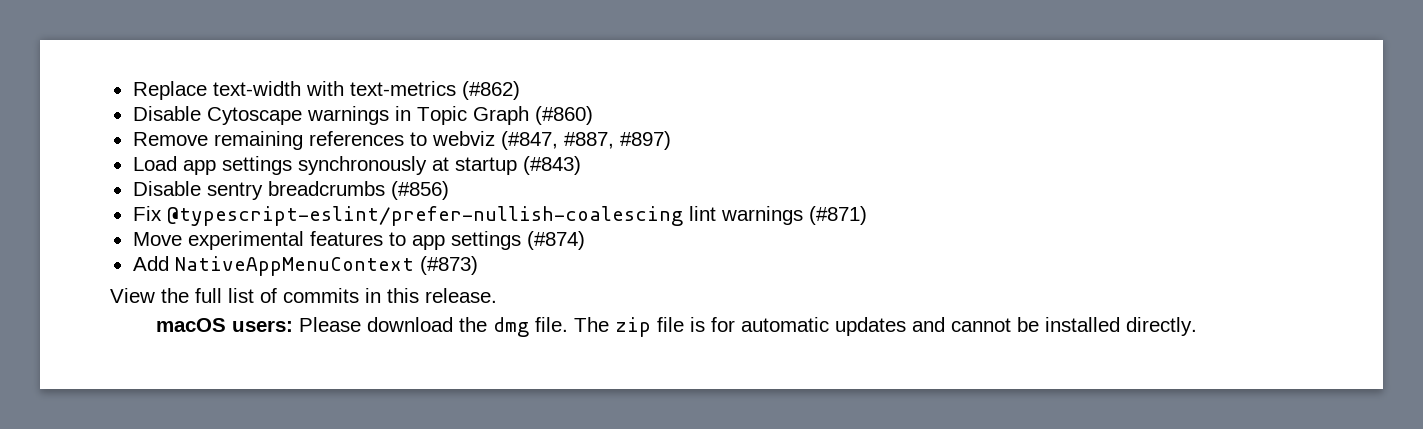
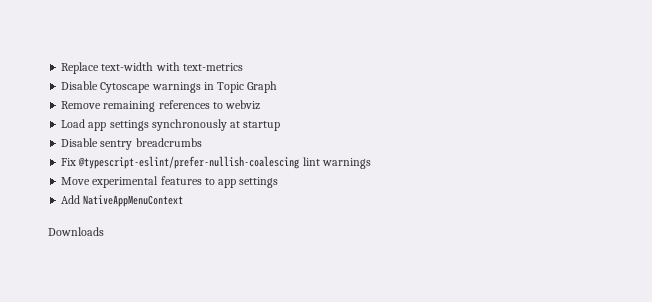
[461,81,520,100] (#862) -> (243, 67) none
[534,106,593,125] (#860) -> (278, 87) none
[500,131,671,150] (#847, #887, #897) -> (261, 105) none
[522,156,581,175] (#843) -> (281, 126) none
[390,181,449,200] (#856) -> (202, 142) none
[808,206,867,225] (#871) -> (371, 163) none
[526,231,585,250] (#874) -> (279, 182) none
[419,256,478,275] [110,288,497,303] [156,317,1198,337] (#873) // View the full list of commits in this release. // macOS users: Please download the dmg file. The zip file is for automatic updates and cannot be installed directly. -> [48,227,104,236] // Downloads

